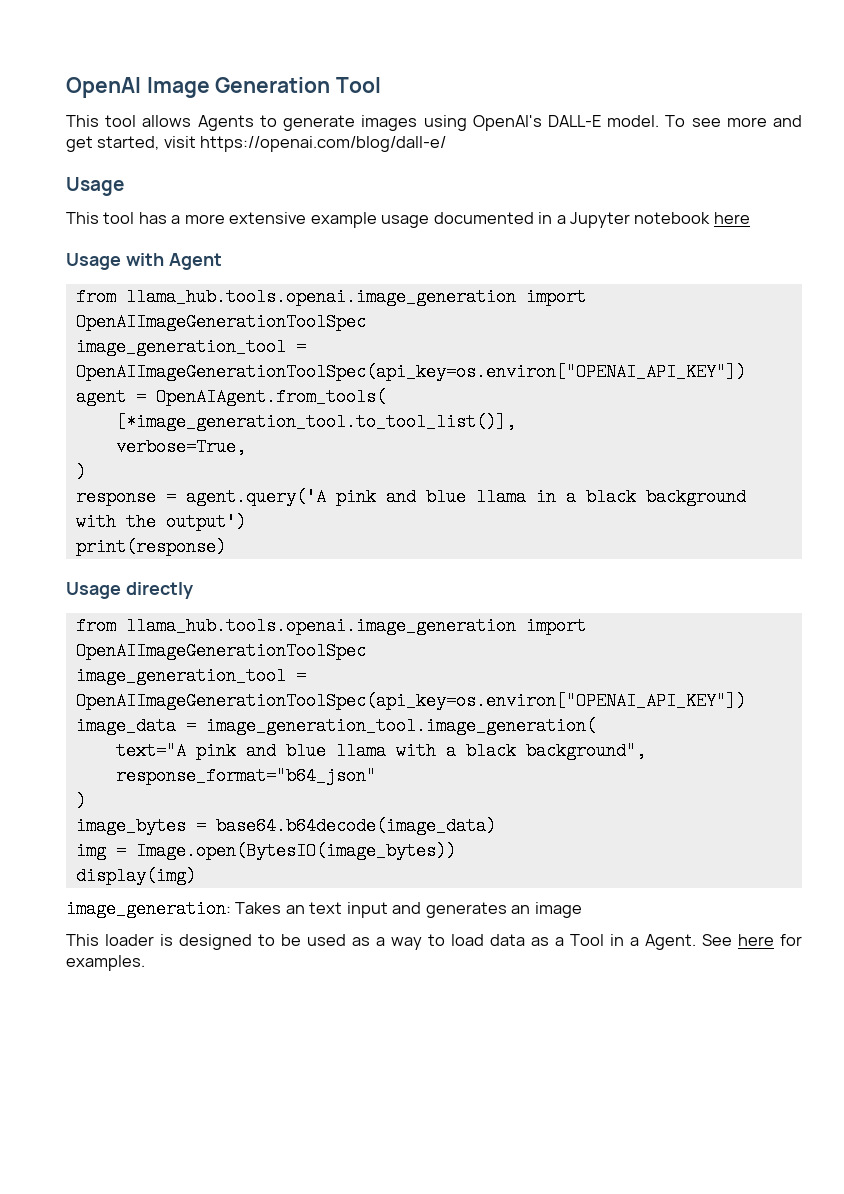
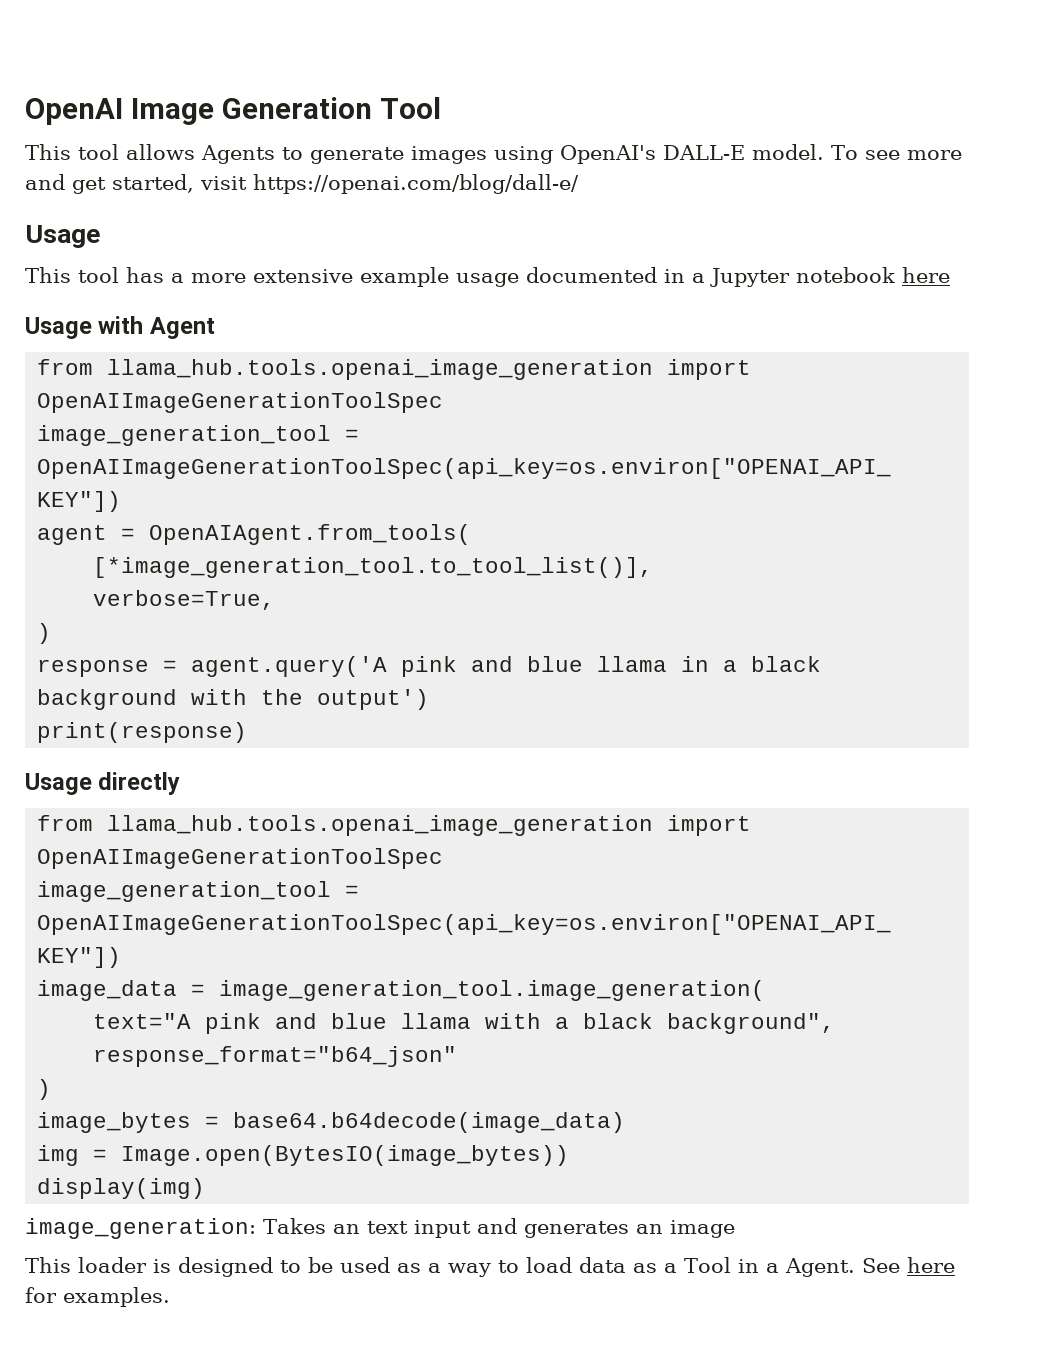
[125,288,516,306] llama_hub.tools.openai.image_generation -> [107,359,654,380] llama_hub.tools.openai_image_generation
[125,617,516,635] llama_hub.tools.openai.image_generation -> [107,815,654,836] llama_hub.tools.openai_image_generation

